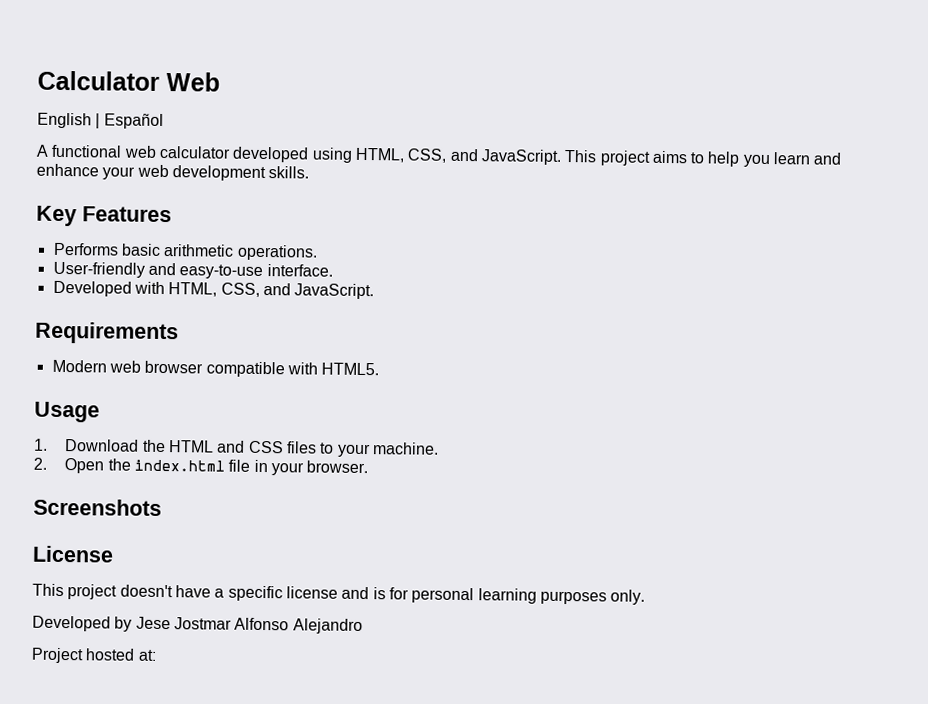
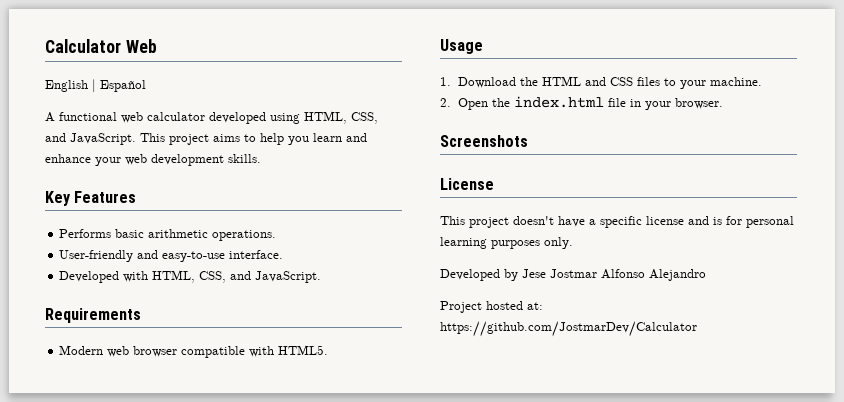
(157, 655) none -> [440,321,697,337] https://github.com/JostmarDev/Calculator

